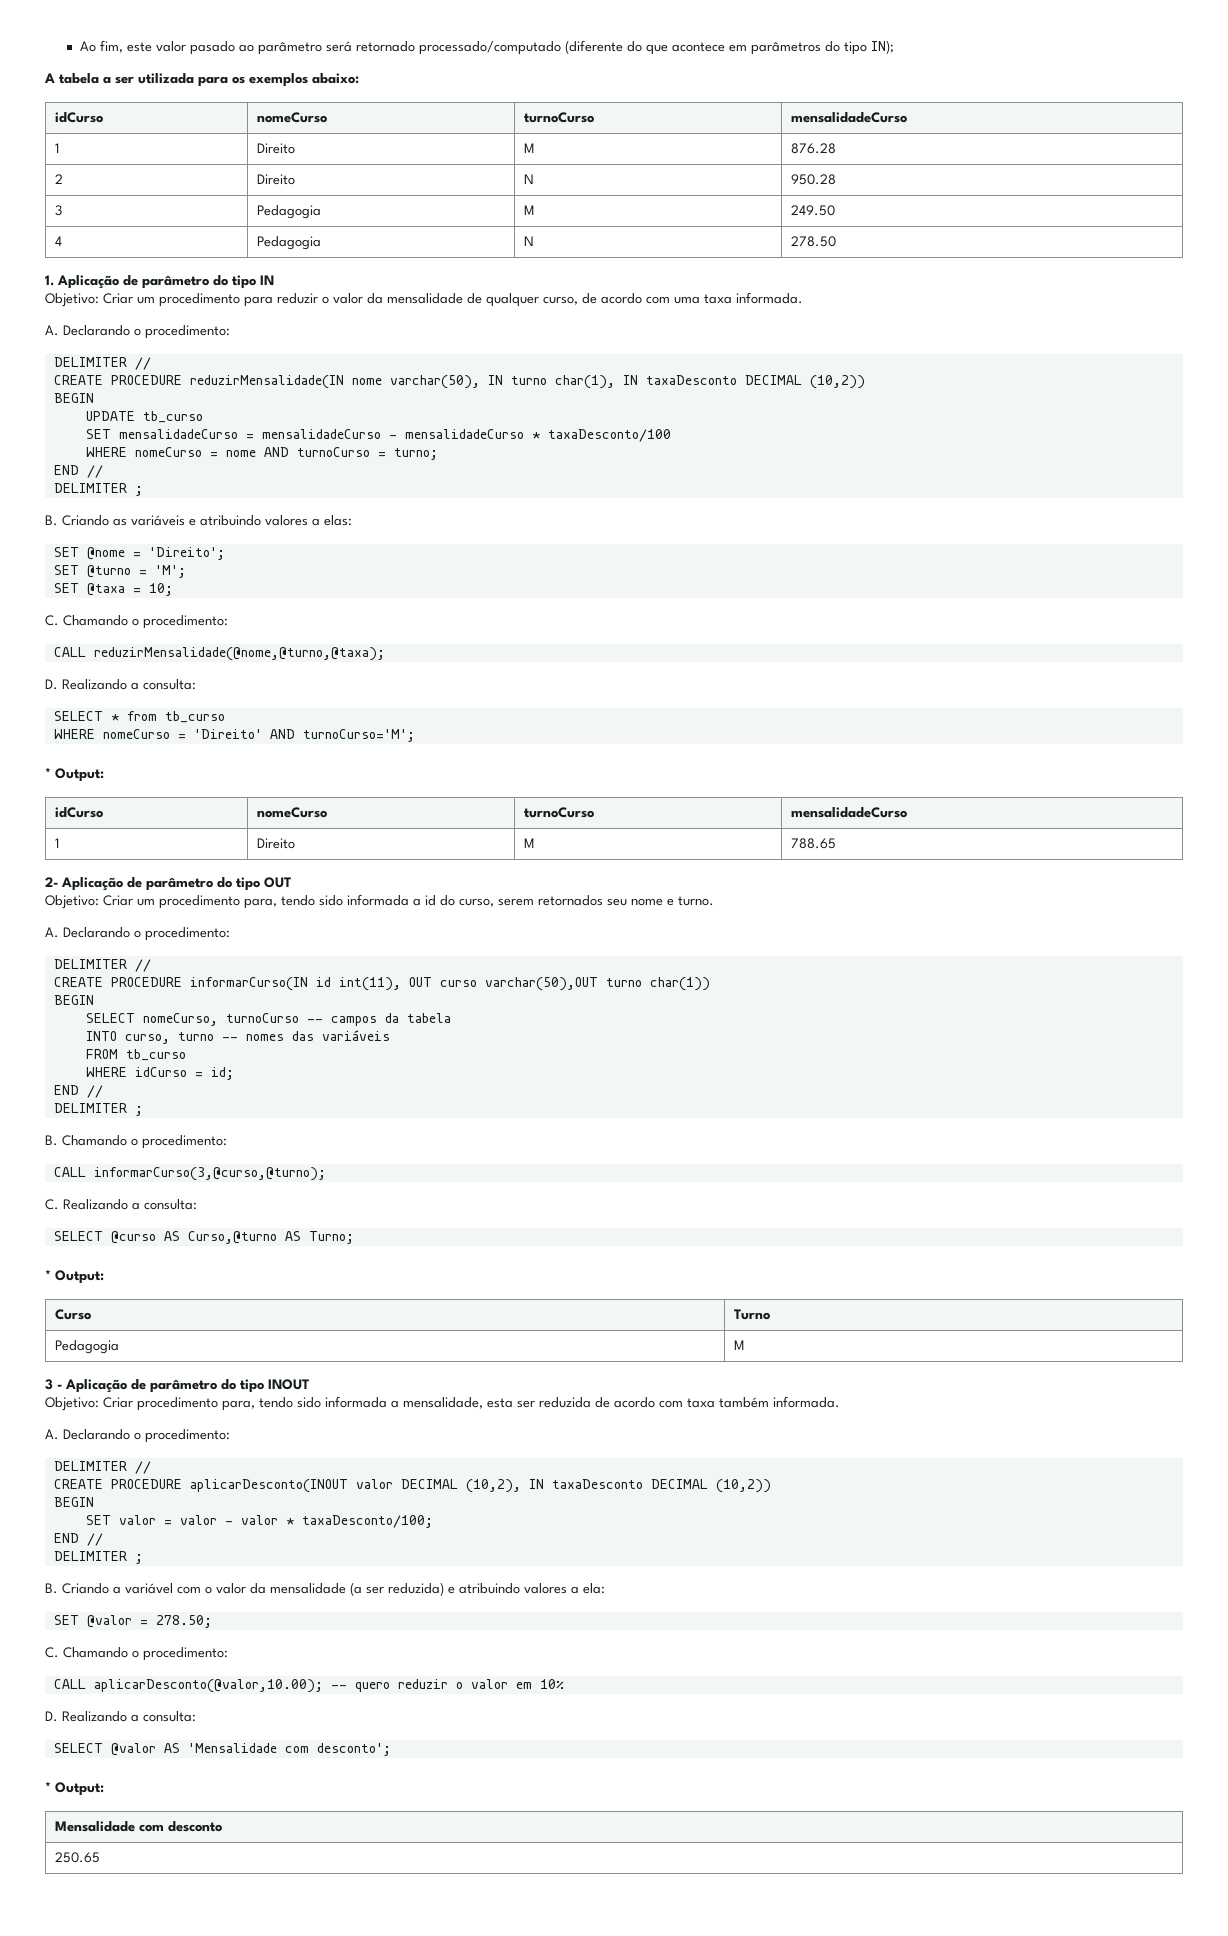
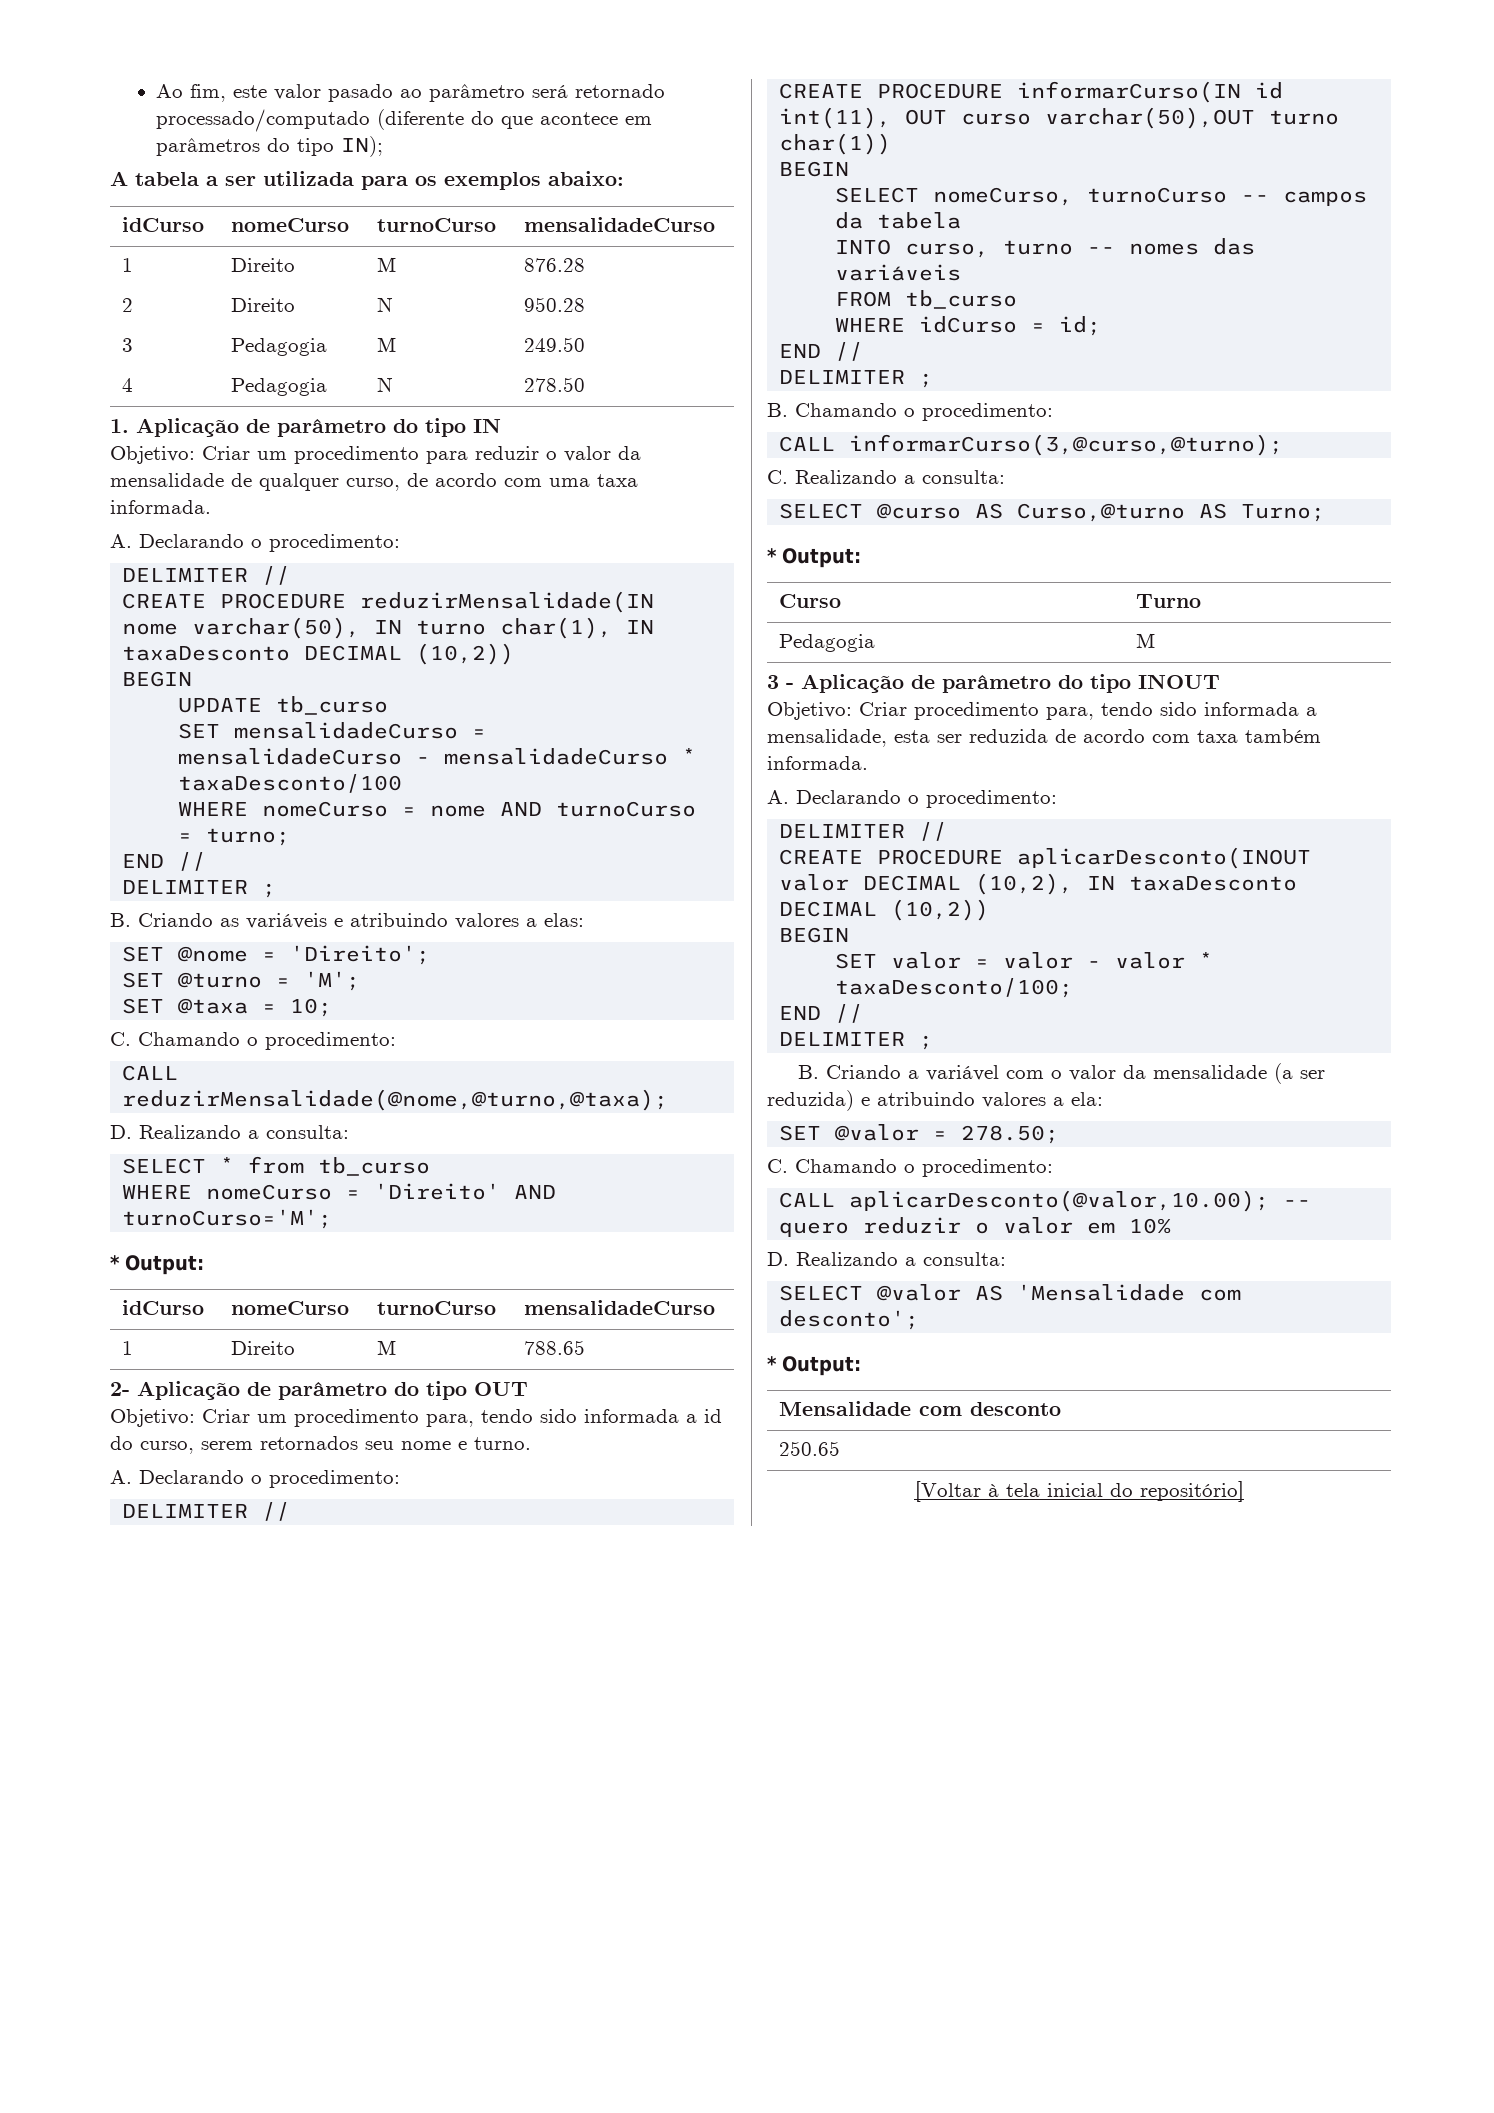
(101, 1857) none -> [914,1481,1244,1502] // [Voltar à tela inicial do repositório]

